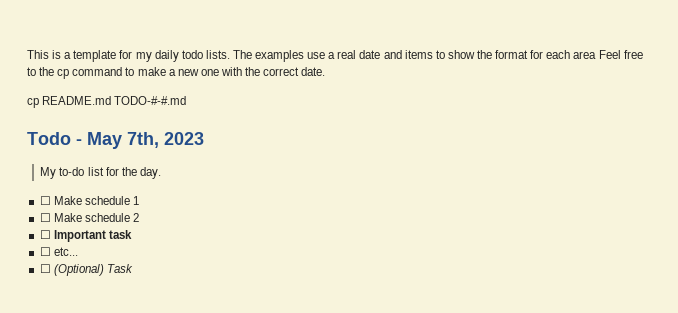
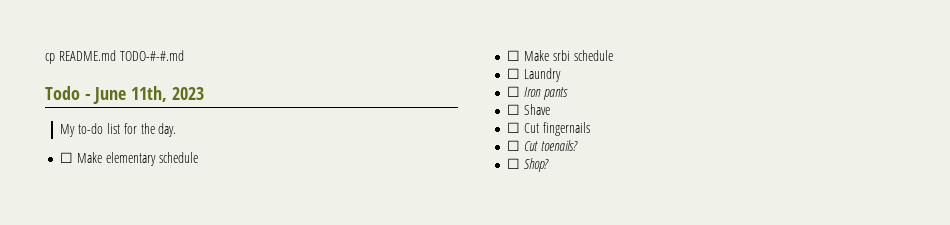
[27,50,643,62] [27,67,326,79] This is a template for my daily todo lists. The examples use a real date and items to show the format for each area Feel free to the cp command to make a new one with the correct date. // -> (45, 58) none
[87,132,159,149] May 7th, -> [93,86,168,104] June 11th,
[84,196,139,205] [39,213,139,222] [39,230,132,242] [39,247,78,256] [39,264,133,276] schedule 1 // ☐ Make schedule 2 // ☐ Important task // ☐ etc... // ☐ (Optional) Task -> [105,152,198,166] [507,50,613,61] [507,68,562,82] [507,86,568,100] [507,104,551,115] [507,122,590,136] [507,140,578,151] [507,158,550,172] elementary schedule // ☐ Make srbi schedule // ☐ Laundry // ☐ Iron pants // ☐ Shave // ☐ Cut fingernails // ☐ Cut toenails? // ☐ Shop?

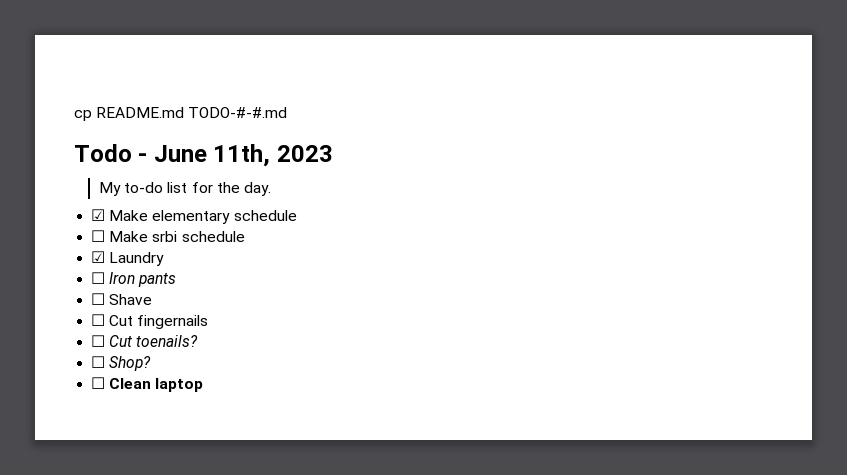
[60,152,74,163] ☐ -> [91,209,106,221] ☑
[507,68,521,79] ☐ -> [91,251,106,263] ☑
(550, 165) none -> [91,377,204,392] // ☐ Clean laptop

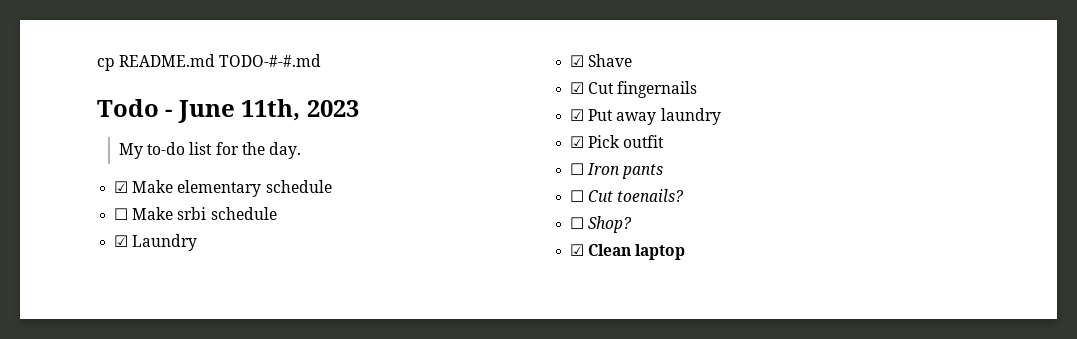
[91,272,177,287] [91,293,153,305] [91,314,209,329] ☐ Iron pants // ☐ Shave // ☐ Cut fingernails -> [570,54,633,67] [570,81,698,98] [570,108,721,125] [570,135,665,148] [570,163,664,179] ☑ Shave // ☑ Cut fingernails // ☑ Put away laundry // ☑ Pick outfit // ☐ Iron pants
[91,377,106,389] ☐ -> [570,244,585,256] ☑

